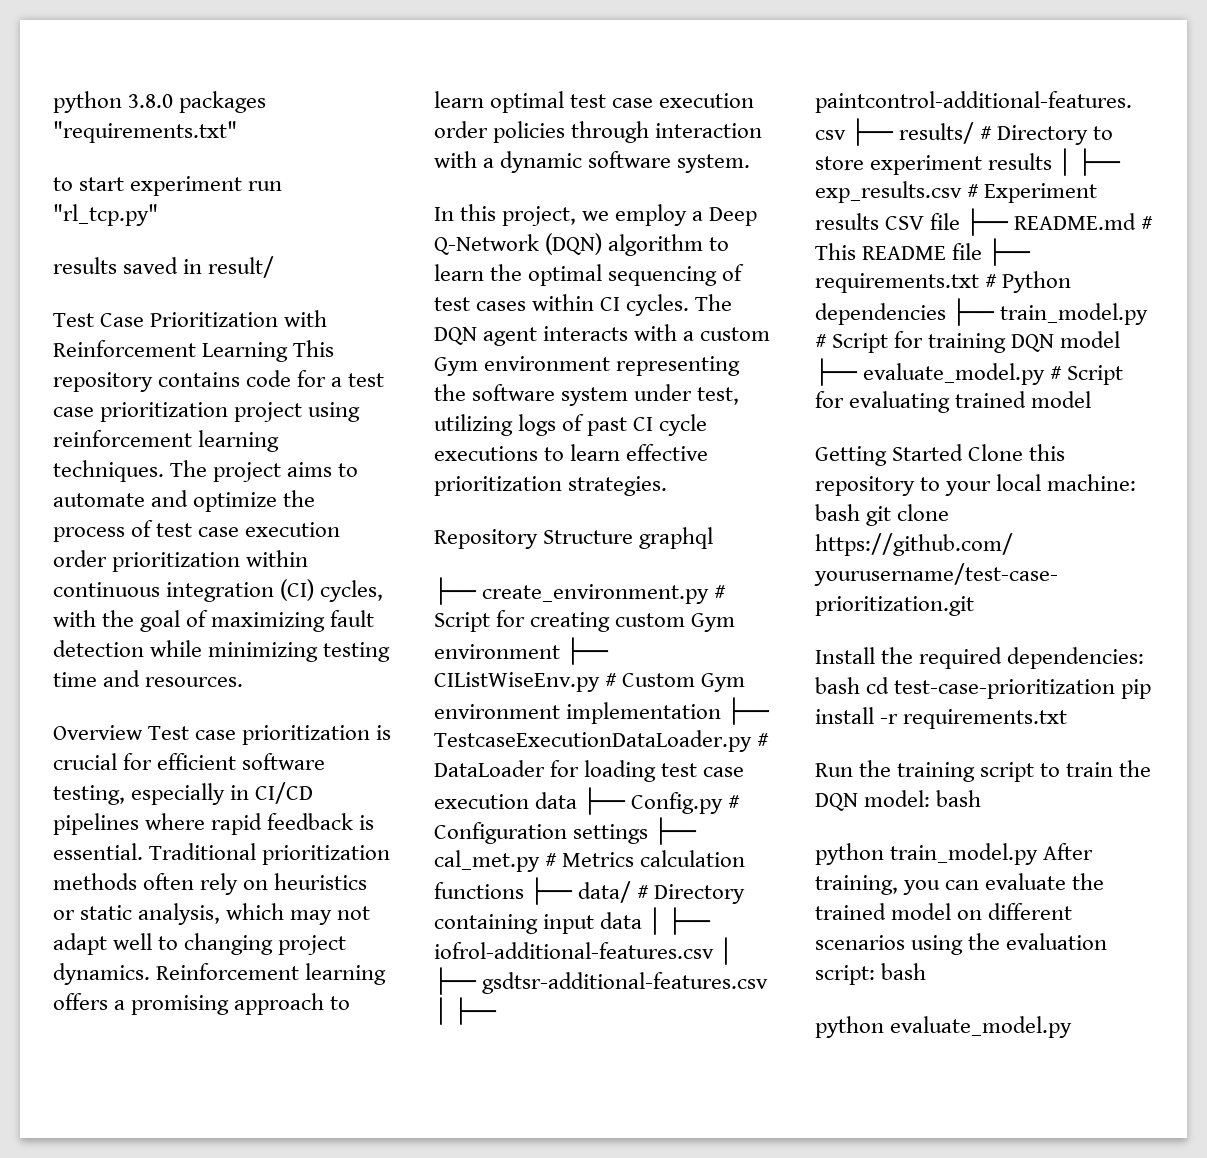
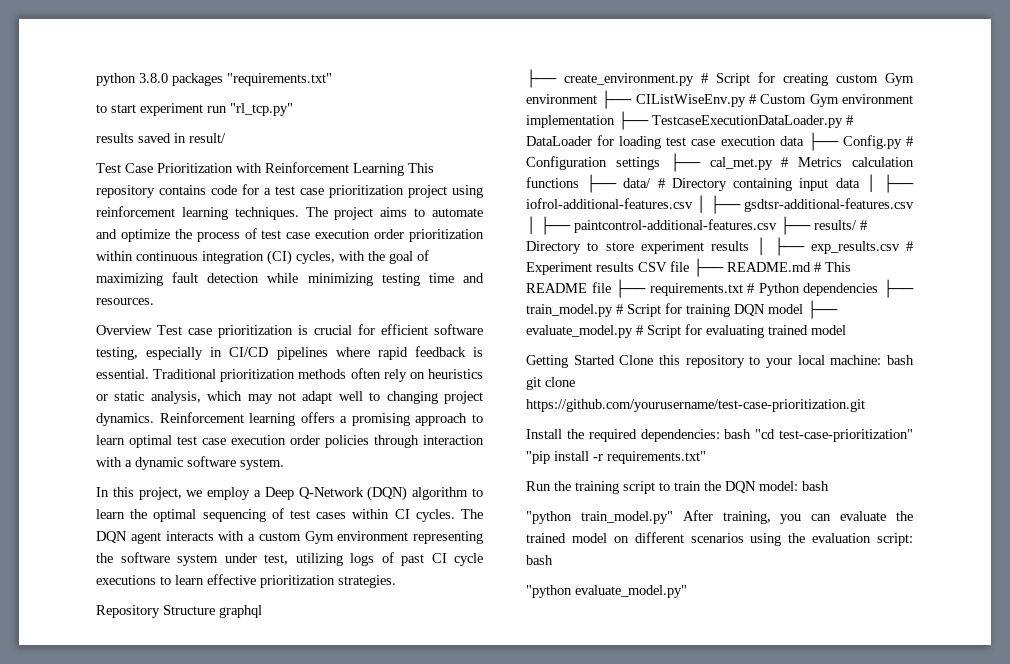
[866,677,1152,699] cd test-case-prioritization pip -> [755,429,913,442] [526,451,550,464] "cd test-case-prioritization" "pip
[903,709,1068,729] requirements.txt -> [607,451,706,464] requirements.txt"
[815,843,1039,865] python train_model.py -> [526,511,673,524] "python train_model.py"
[815,1016,1073,1038] python evaluate_model.py -> [526,585,687,598] "python evaluate_model.py"

